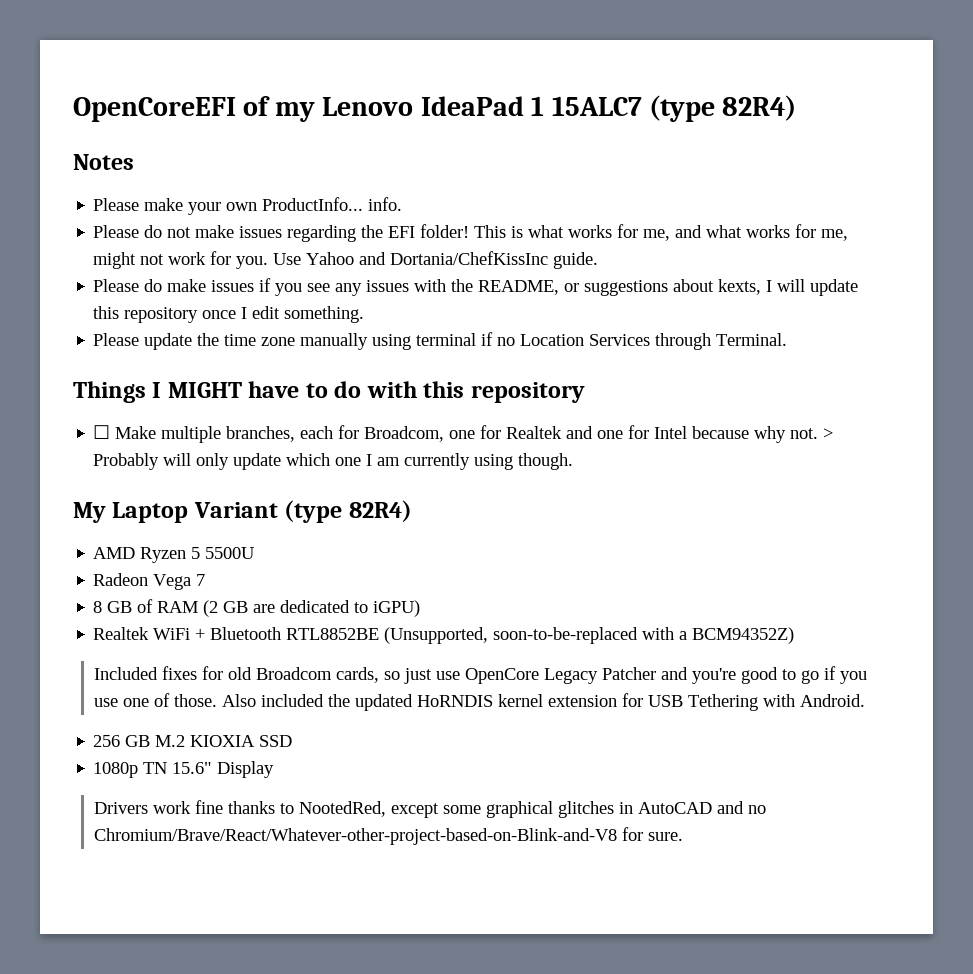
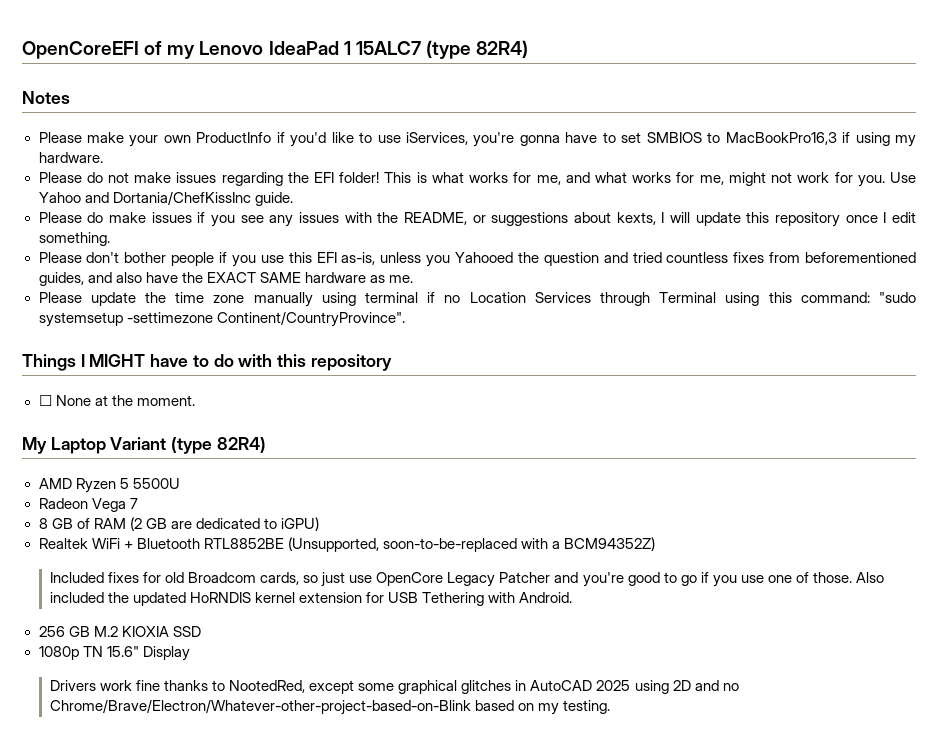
[262,197,403,211] ProductInfo... info. -> [196,132,917,147] [38,152,103,163] ProductInfo if you'd like to use iServices, you're gonna have to set SMBIOS to MacBookPro16,3 if using my hardware.
(365, 314) none -> [38,252,916,267] [38,272,413,286] // Please don't bother people if you use this EFI as-is, unless you Yahooed the question and tried countless fixes from beforementioned guides, and also have the EXACT SAME hardware as me.
[716,333,788,346] Terminal. -> [659,292,917,306] [38,311,405,327] Terminal using this command: "sudo systemsetup -settimezone Continent/CountryProvince".
[115,425,834,443] [93,453,574,470] Make multiple branches, each for Broadcom, one for Realtek and one for Intel because why not. > Probably will only update which one I am currently using though. -> [55,395,195,406] None at the moment.
[717,801,767,814] [94,827,684,845] and no Chromium/Brave/React/Whatever-other-project-based-on-Blink-and-V8 for sure. -> [596,680,739,694] [49,699,611,715] 2025 using 2D and no Chrome/Brave/Electron/Whatever-other-project-based-on-Blink based on my testing.

